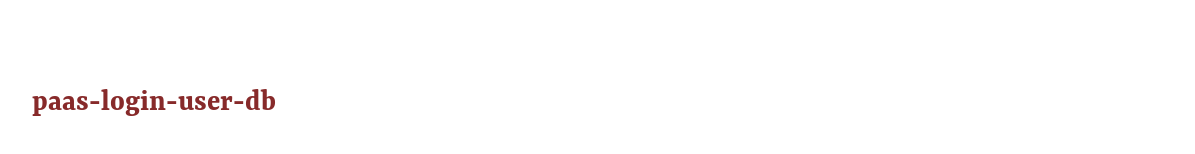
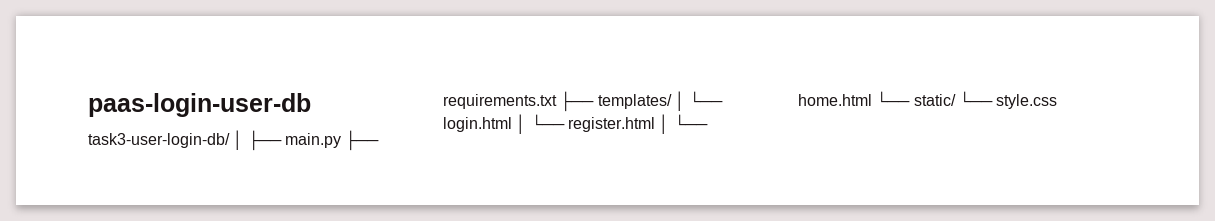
(276, 102) none -> [88,130,380,151] [443,91,724,112] [443,114,708,134] [798,91,1058,109] // task3-user-login-db/ │ ├── main.py ├── requirements.txt ├── templates/ │ └── login.html │ └── register.html │ └── home.html └── static/ └── style.css

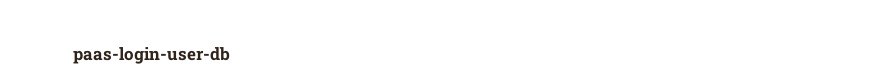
[88,130,380,151] [443,91,724,112] [443,114,708,134] [798,91,1058,109] // task3-user-login-db/ │ ├── main.py ├── requirements.txt ├── templates/ │ └── login.html │ └── register.html │ └── home.html └── static/ └── style.css -> (230, 55) none

